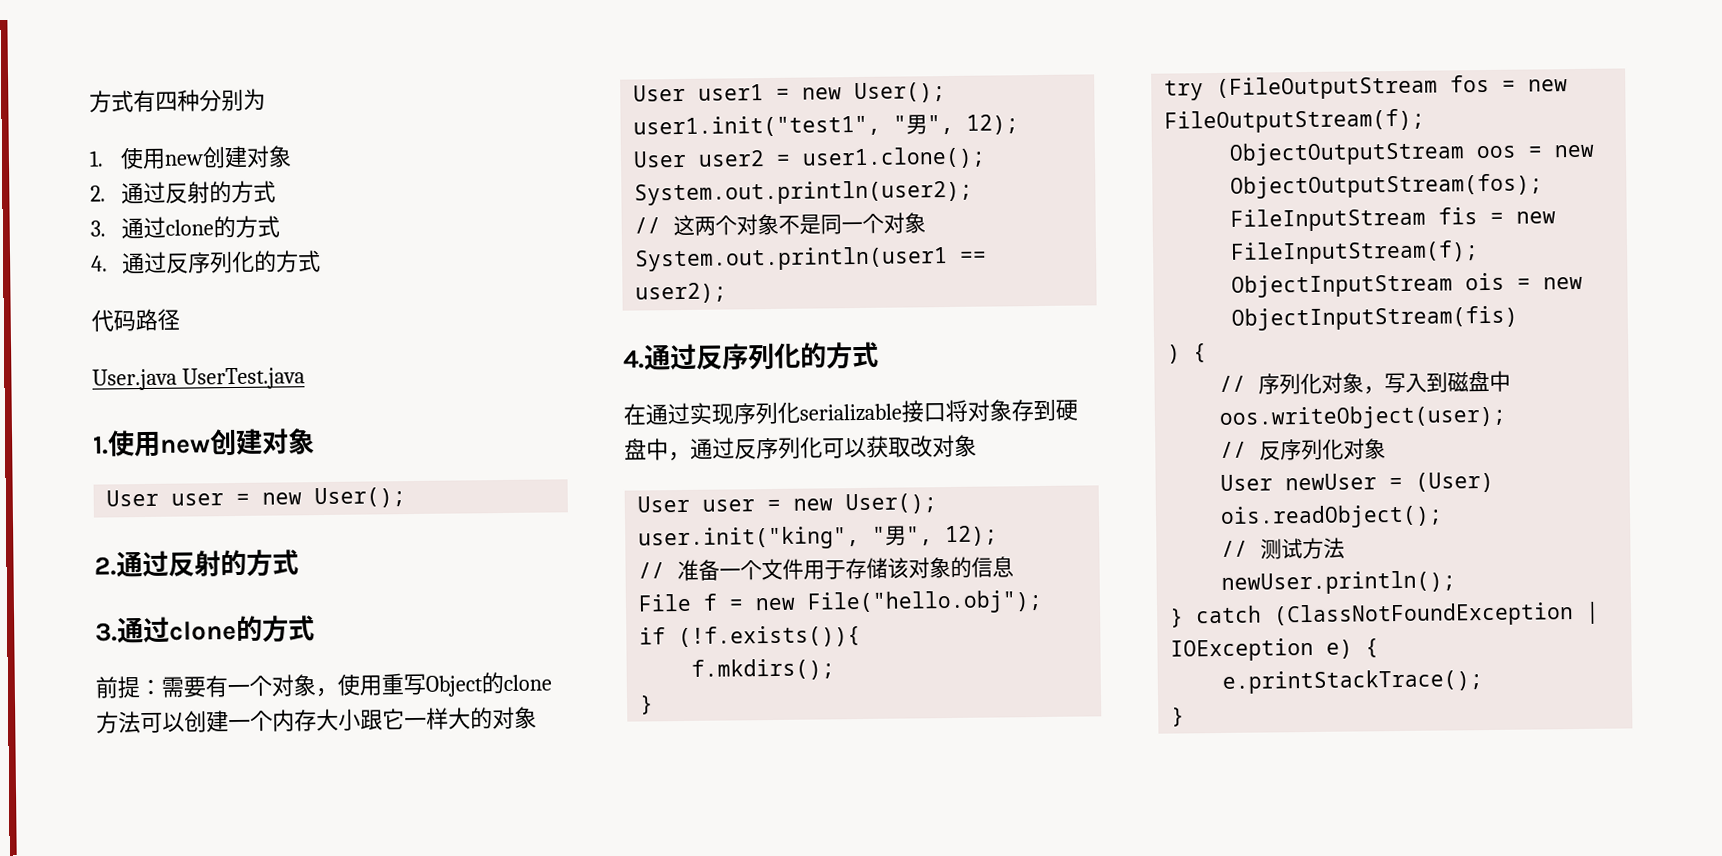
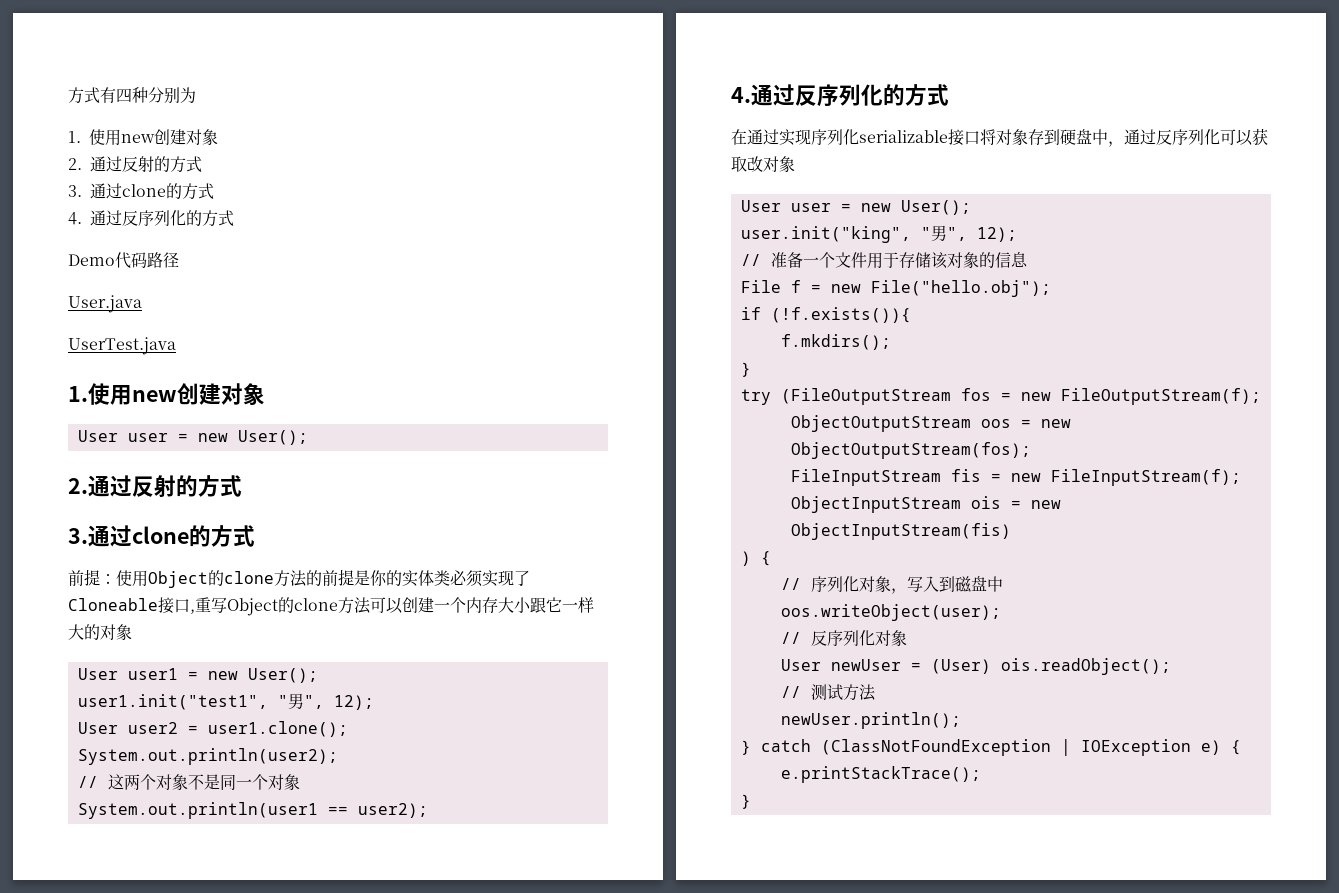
(321, 261) none -> [68,254,115,266] Demo
(177, 379) none -> (142, 304) //
[161,673,382,698] 需要有一个对象，使用 -> [116,569,530,588] [68,597,195,614] 使用Object的clone方法的前提是你的实体类必须实现了Cloneable接口,

